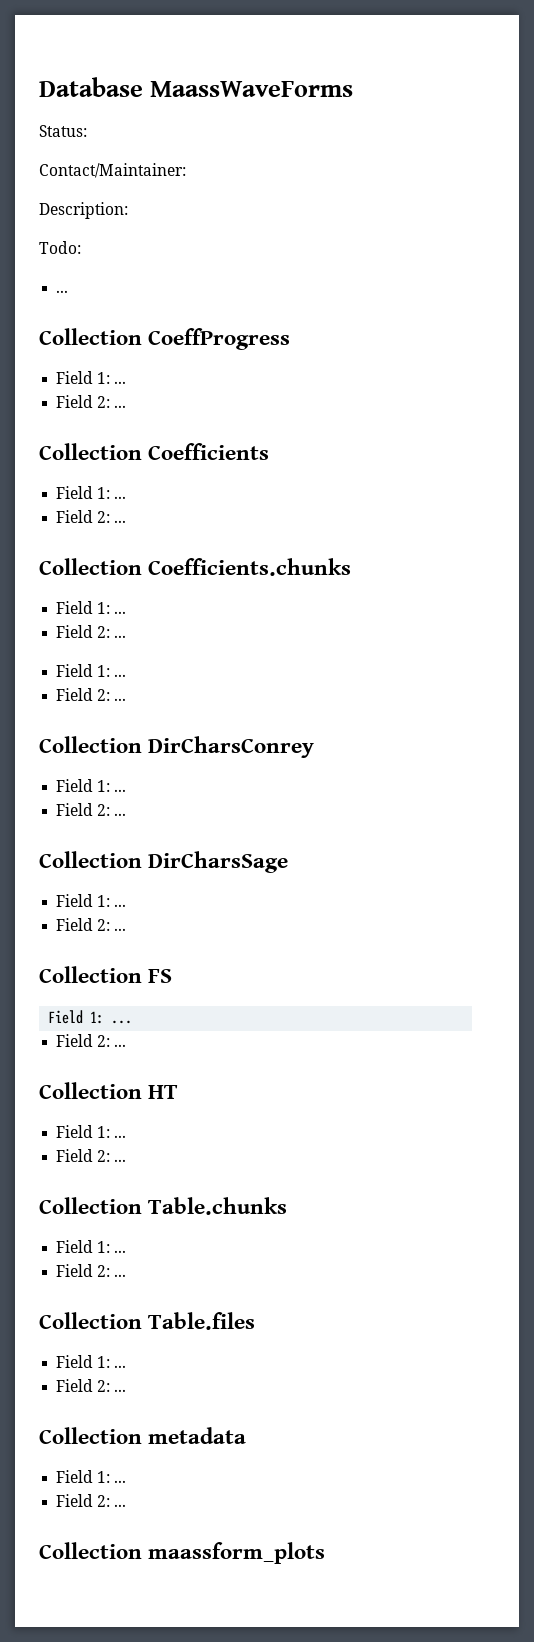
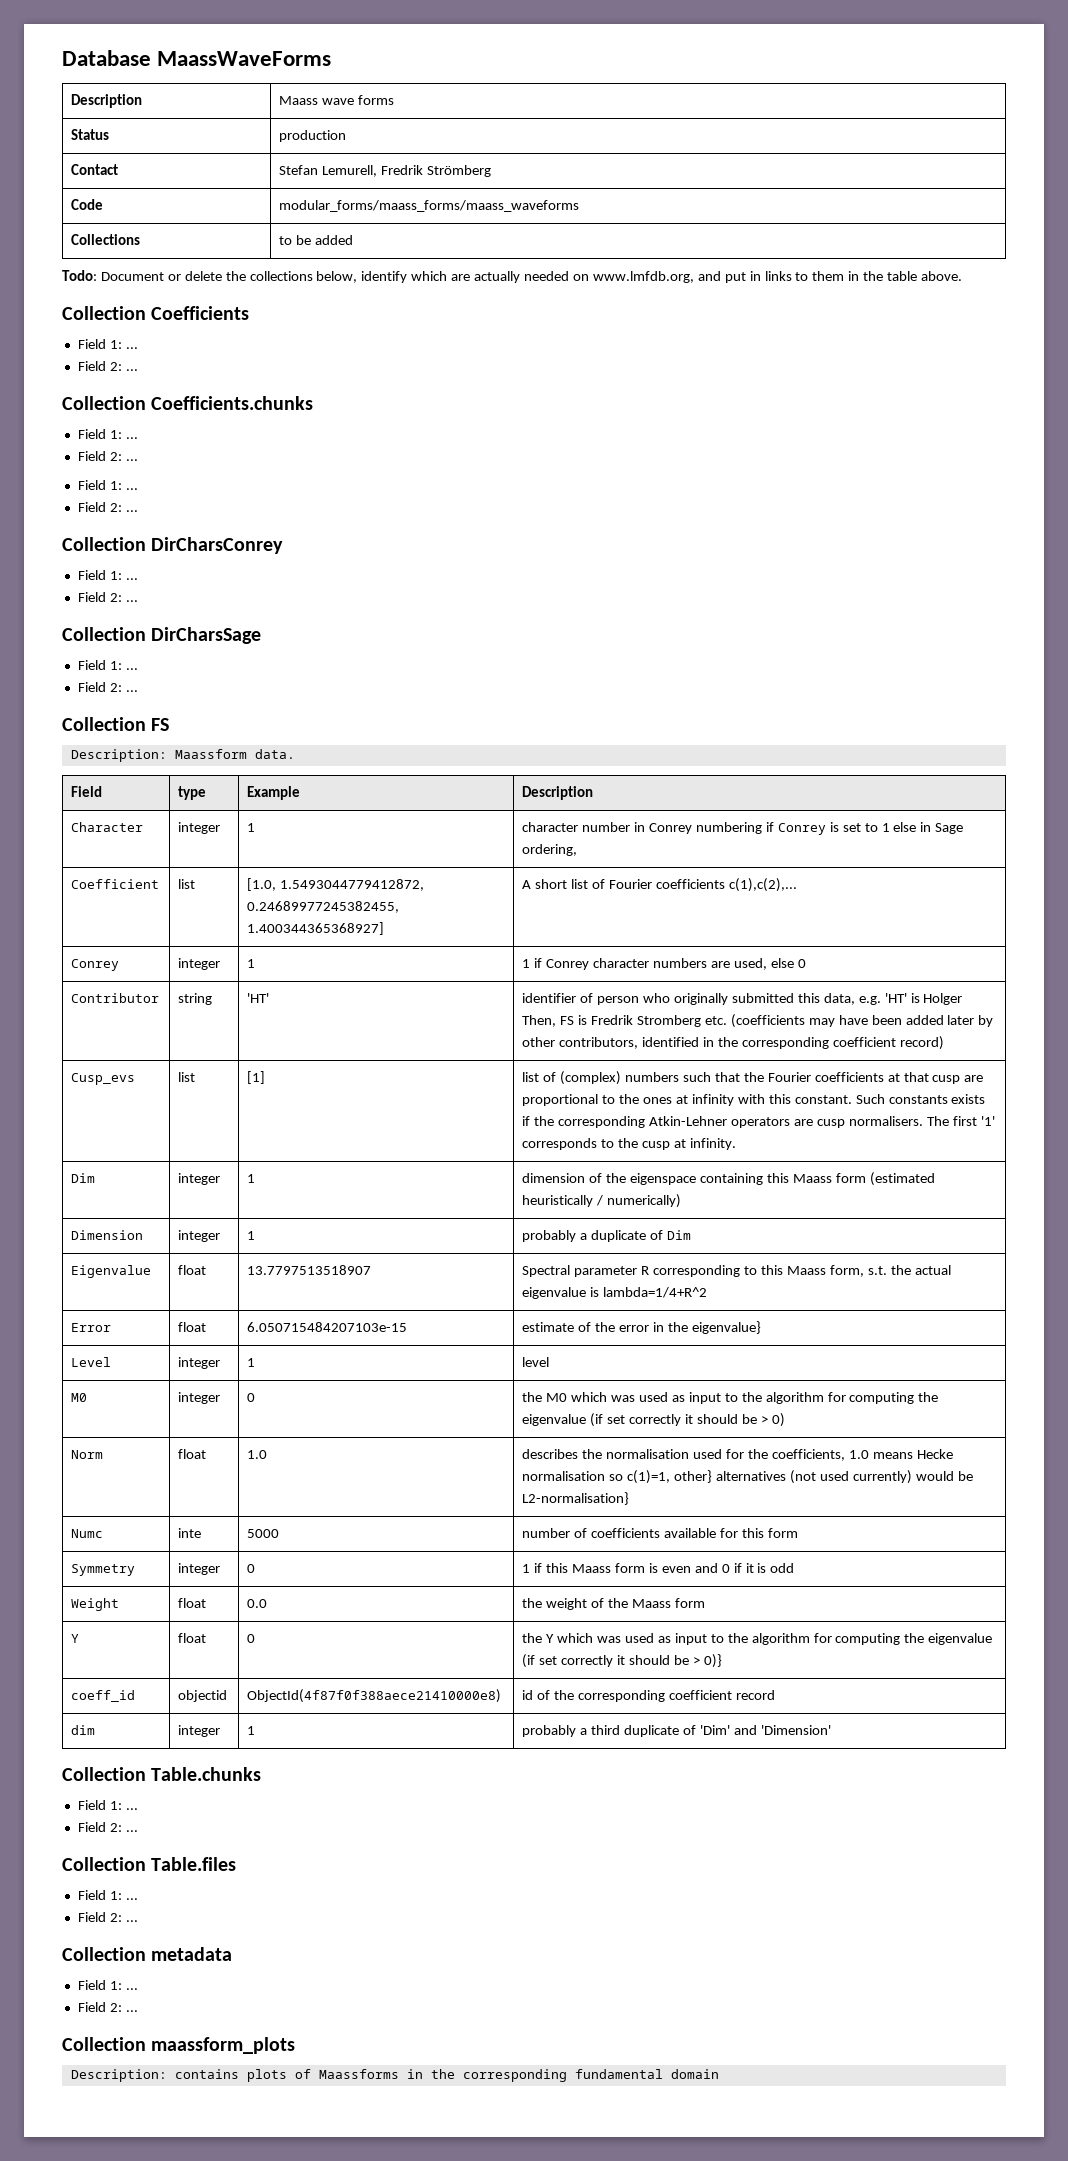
[39,125,87,137] [39,163,186,178] [39,202,128,219] [39,241,81,254] [56,290,69,293] [39,328,291,350] [56,371,127,384] [56,395,127,408] // Status: // Contact/Maintainer: // Description: // Todo: // ... // Collection CoeffProgress // Field 1: ... // Field 2: ... -> [71,94,143,108] [279,95,395,105] [71,129,110,140] [279,130,347,142] [71,164,119,175] [279,165,492,177] [71,199,104,210] [279,200,580,212] [71,234,141,245] [279,235,354,245] [62,270,963,283] // Description | Maass wave forms // Status | production // Contact | Stefan Lemurell, Fredrik Strömberg // Code | modular_forms/maass_forms/maass_waveforms // Collections | to be added // Todo: Document or delete the collections below, identify which are actually needed on www.lmfdb.org, and put in links to them in the table above.
[48,1010,133,1024] [56,1034,127,1047] [39,1082,179,1099] [56,1125,127,1138] [56,1149,127,1162] Field 1: ... // Field 2: ... // Collection HT // Field 1: ... // Field 2: ... -> [70,749,295,762] [71,786,103,797] [178,786,207,800] [247,786,301,800] [522,786,594,800] [71,822,144,832] [178,822,221,834] [247,823,256,832] [522,822,964,835] [522,844,578,856] [71,879,160,889] [178,879,196,889] [247,878,425,891] [247,901,400,913] [247,922,385,935] [522,878,797,892] [71,959,120,971] [178,958,221,970] [247,959,256,968] [522,958,806,970] [71,993,160,1003] [178,993,213,1005] [247,993,270,1003] [522,993,963,1005] [522,1014,994,1028] [522,1036,944,1050] [71,1073,136,1085] [178,1072,196,1082] [247,1071,266,1084] [522,1071,984,1085] [522,1094,986,1106] [522,1116,995,1128] [522,1138,736,1150] [71,1173,96,1183] [178,1173,221,1185] [247,1174,256,1183] [522,1172,935,1186] [522,1194,682,1208] [71,1230,144,1240] [178,1230,221,1242] [247,1231,256,1240] [522,1230,692,1242] [71,1265,152,1278] [178,1265,207,1275] [247,1265,372,1275] [522,1265,951,1277] [522,1287,708,1299] [71,1323,112,1332] [178,1322,207,1332] [247,1322,408,1332] [522,1321,761,1334] [71,1357,112,1367] [178,1357,221,1369] [247,1358,256,1367] [522,1357,550,1367] [71,1393,88,1402] [178,1392,221,1404] [247,1393,256,1402] [522,1392,939,1404] [522,1413,785,1427] [71,1450,104,1459] [178,1449,207,1459] [247,1450,268,1459] [522,1449,953,1461] [522,1470,973,1484] [522,1492,630,1505] [71,1529,104,1538] [178,1528,202,1538] [247,1529,280,1538] [522,1528,798,1538] [71,1564,136,1576] [178,1563,221,1575] [247,1564,256,1573] [522,1563,795,1573] [71,1598,120,1611] [178,1598,207,1608] [247,1599,268,1608] [522,1598,705,1610] [71,1634,80,1643] [178,1633,207,1643] [247,1634,256,1643] [522,1633,993,1645] [522,1654,722,1668] [71,1690,136,1702] [178,1690,228,1702] [247,1689,502,1703] [522,1690,775,1702] [71,1725,96,1735] [178,1725,221,1737] [247,1726,256,1735] [522,1725,831,1737] Description: Maassform data. // Field | type | Example | Description // Character | integer | 1 | character number in Conrey numbering if Conrey is set to 1 else in Sage ordering, // Coefficient | list | [1.0, 1.5493044779412872, 0.24689977245382455, 1.400344365368927] | A short list of Fourier coefficients c(1),c(2),... // Conrey | integer | 1 | 1 if Conrey character numbers are used, else 0 // Contributor | string | 'HT' | identifier of person who originally submitted this data, e.g. 'HT' is Holger Then, FS is Fredrik Stromberg etc. (coefficients may have been added later by other contributors, identified in the corresponding coefficient record) // Cusp_evs | list | [1] | list of (complex) numbers such that the Fourier coefficients at that cusp are proportional to the ones at infinity with this constant. Such constants exists if the corresponding Atkin-Lehner operators are cusp normalisers. The first '1' corresponds to the cusp at infinity. // Dim | integer | 1 | dimension of the eigenspace containing this Maass form (estimated heuristically / numerically) // Dimension | integer | 1 | probably a duplicate of Dim // Eigenvalue | float | 13.7797513518907 | Spectral parameter R corresponding to this Maass form, s.t. the actual eigenvalue is lambda=1/4+R^2 // Error | float | 6.050715484207103e-15 | estimate of the error in the eigenvalue} // Level | integer | 1 | level // M0 | integer | 0 | the M0 which was used as input to the algorithm for computing the eigenvalue (if set correctly it should be > 0) // Norm | float | 1.0 | describes the normalisation used for the coefficients, 1.0 means Hecke normalisation so c(1)=1, other} alternatives (not used currently) would be L2-normalisation} // Numc | inte | 5000 | number of coefficients available for this form // Symmetry | integer | 0 | 1 if this Maass form is even and 0 if it is odd // Weight | float | 0.0 | the weight of the Maass form // Y | float | 0 | the Y which was used as input to the algorithm for computing the eigenvalue (if set correctly it should be > 0)} // coeff_id | objectid | ObjectId(4f87f0f388aece21410000e8) | id of the corresponding coefficient record // dim | integer | 1 | probably a third duplicate of 'Dim' and 'Dimension'
(326, 1553) none -> [70,2069,719,2082] // Description: contains plots of Maassforms in the corresponding fundamental domain

